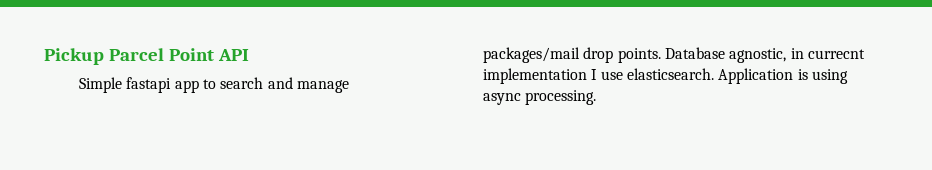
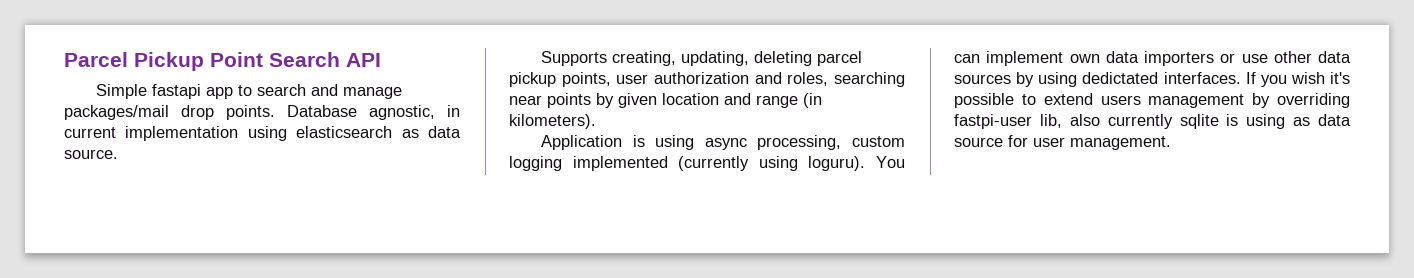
[44,48,214,65] Pickup Parcel Point -> [64,52,340,71] Parcel Pickup Point Search
[807,49,865,59] [483,68,848,84] [483,90,597,105] currecnt implementation I use elasticsearch. Application is using async processing. -> [64,126,461,141] [64,149,118,159] [541,51,863,66] [509,72,905,87] [509,93,822,108] [509,114,596,129] [541,135,905,150] [509,156,905,171] [954,51,1351,66] [954,72,1350,87] [954,93,1350,108] [954,114,1351,129] [954,135,1171,150] current implementation using elasticsearch as data source. // Supports creating, updating, deleting parcel pickup points, user authorization and roles, searching near points by given location and range (in kilometers). // Application is using async processing, custom logging implemented (currently using loguru). You can implement own data importers or use other data sources by using dedictated interfaces. If you wish it's possible to extend users management by overriding fastpi-user lib, also currently sqlite is using as data source for user management.

